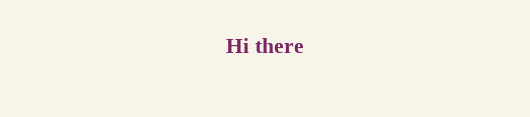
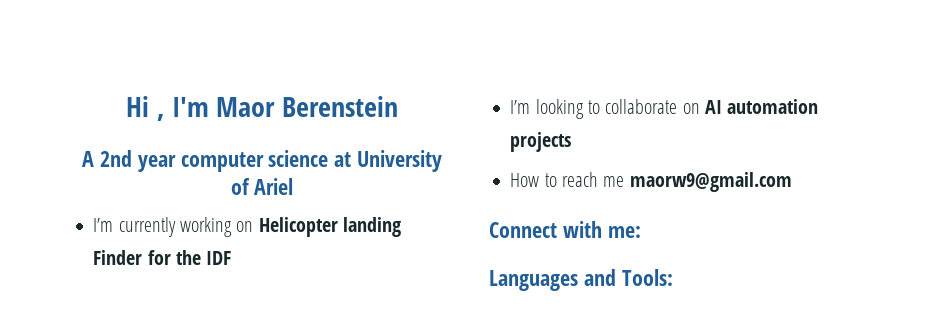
[254,38,304,53] there -> [156,96,398,121] [81,150,443,172] [230,178,294,195] [93,217,401,237] [93,250,232,265] [510,99,819,119] [510,132,572,152] [510,172,792,192] [489,221,641,238] [489,269,673,291] , I'm Maor Berenstein // A 2nd year computer science at University of Ariel // I’m currently working on Helicopter landing Finder for the IDF // I’m looking to collaborate on AI automation projects // How to reach me maorw9@gmail.com // Connect with me: // Languages and Tools:

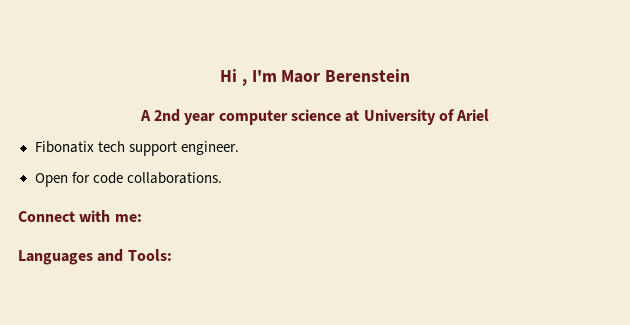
[93,217,401,237] [93,250,232,265] [510,99,819,119] [510,132,572,152] [510,172,792,192] I’m currently working on Helicopter landing Finder for the IDF // I’m looking to collaborate on AI automation projects // How to reach me maorw9@gmail.com -> [34,141,239,156] [34,172,222,187] Fibonatix tech support engineer. // Open for code collaborations.

